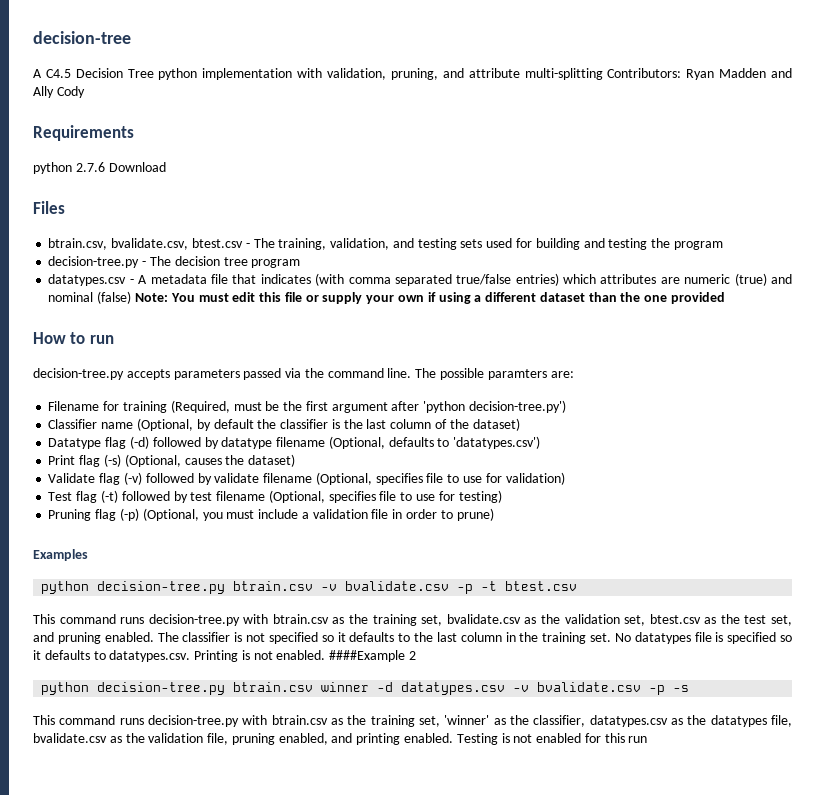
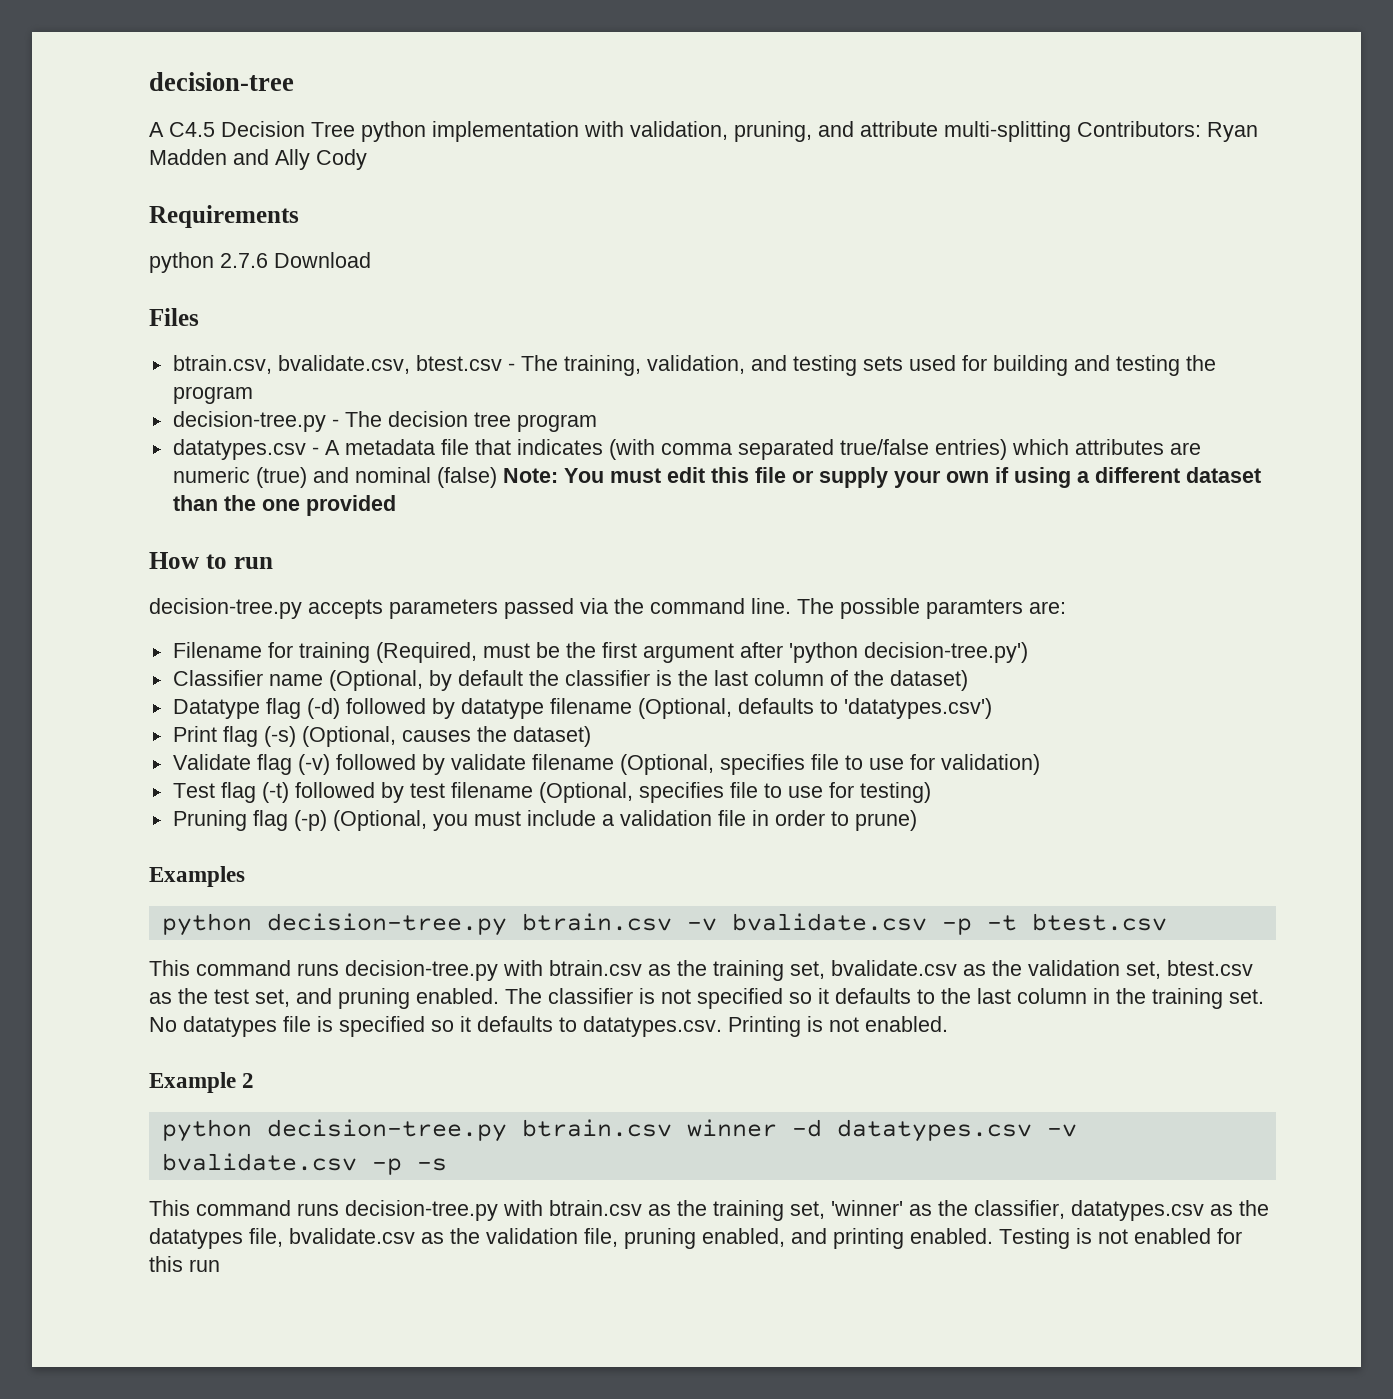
[329,650,406,662] ####Example -> [149,1072,236,1093] // Example

